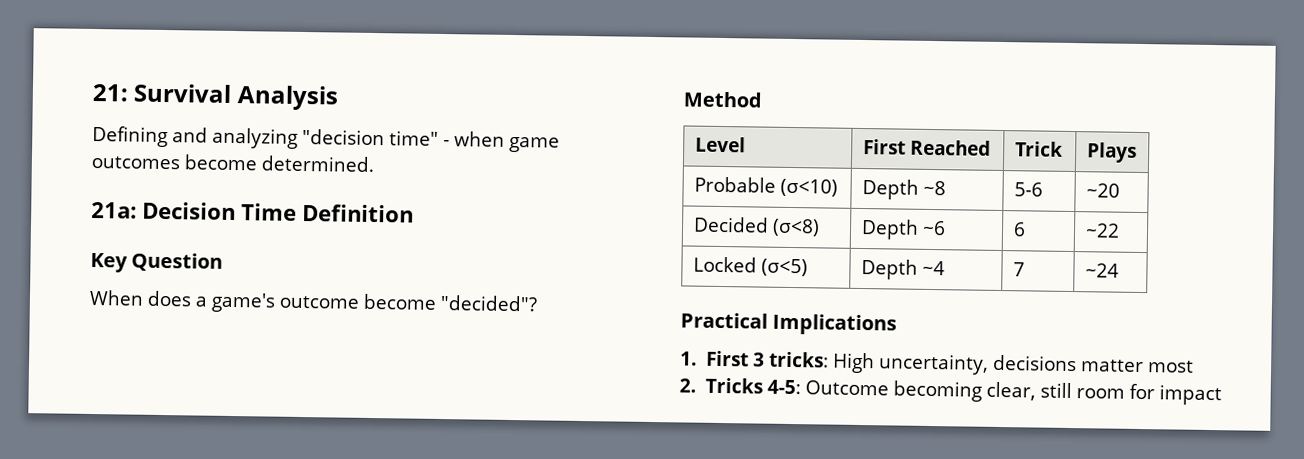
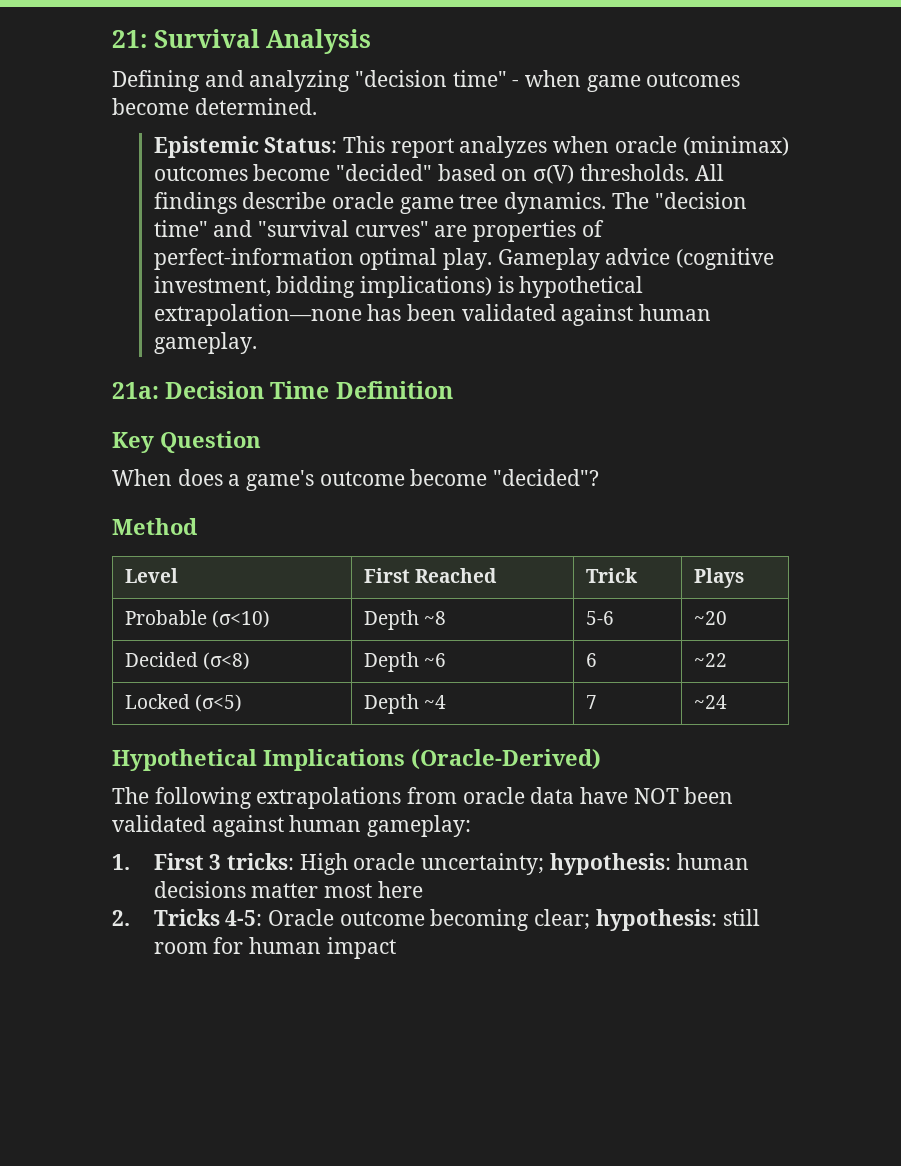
(375, 164) none -> [153,136,789,158] [153,164,724,184] [153,192,747,214] [153,220,604,242] [153,248,775,270] [153,276,644,298] [153,304,712,326] [153,332,257,354] // Epistemic Status: This report analyzes when oracle (minimax) outcomes become "decided" based on σ(V) thresholds. All findings describe oracle game tree dynamics. The "decision time" and "survival curves" are properties of perfect-information optimal play. Gameplay advice (cognitive investment, bidding implications) is hypothetical extrapolation—none has been validated against human gameplay.
[680,312,768,329] Practical -> [112,749,257,771] Hypothetical
(898, 324) none -> [411,749,601,770] [112,787,734,809] [112,815,472,837] (Oracle-Derived) // The following extrapolations from oracle data have NOT been validated against human gameplay:
[878,353,990,375] uncertainty, -> [353,853,749,875] oracle uncertainty; hypothesis: human
(1195, 366) none -> [377,881,423,898] here
[805,380,1037,402] Outcome becoming clear, -> [268,909,717,931] Oracle outcome becoming clear; hypothesis:
(1156, 391) none -> [249,937,322,954] human

